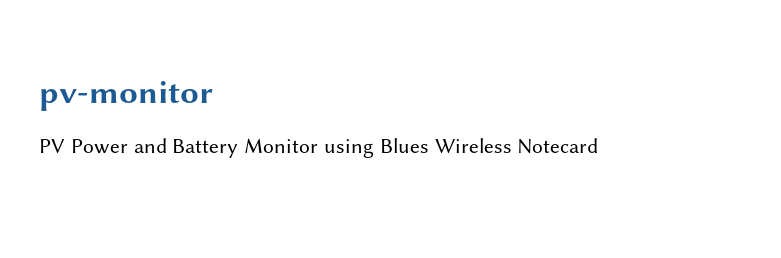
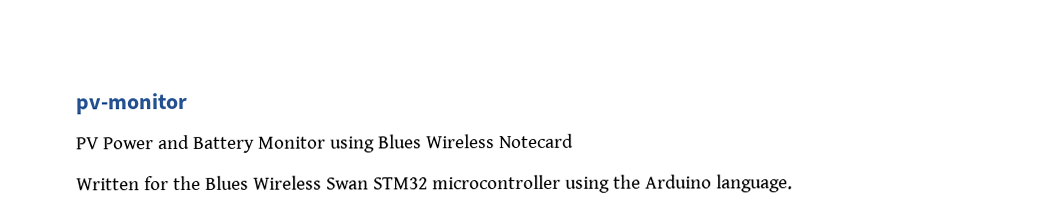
(599, 146) none -> [76,174,793,193] // Written for the Blues Wireless Swan STM32 microcontroller using the Arduino language.

